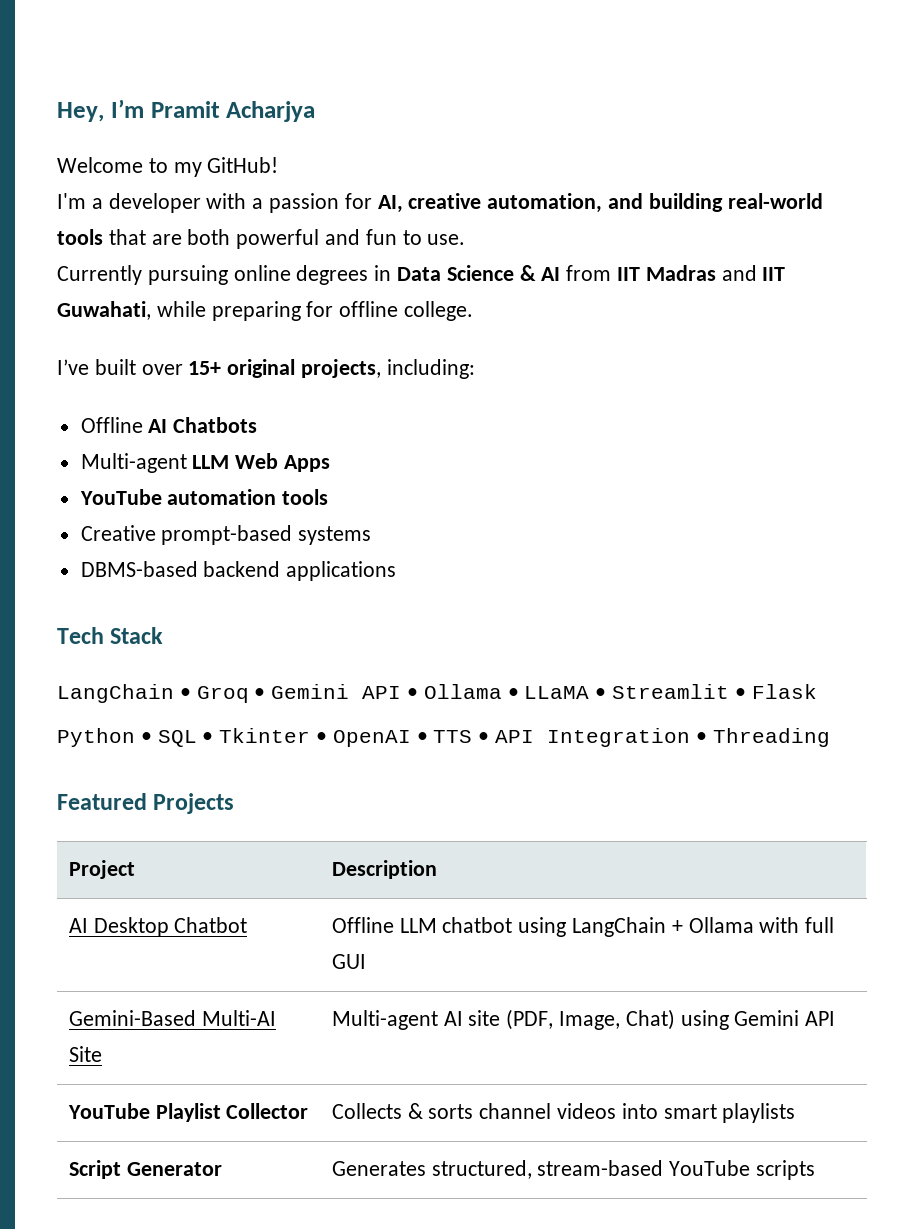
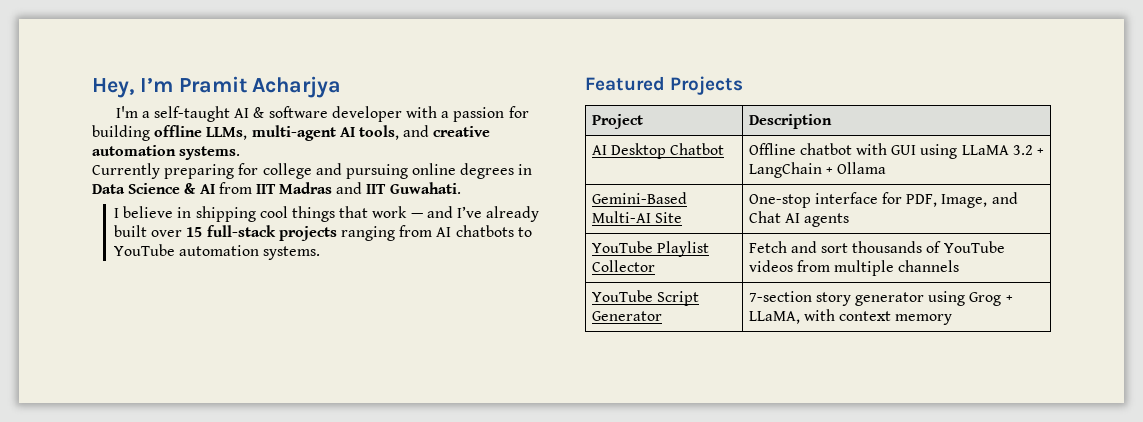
[57,157,279,177] [57,193,103,209] Welcome to my GitHub! // I'm a -> [115,106,328,122] I'm a self-taught AI & software
[377,193,823,213] [57,229,466,249] [57,265,142,285] AI, creative automation, and building real-world tools that are both powerful and fun to use. // Currently -> [92,125,491,141] [92,145,241,160] [92,163,342,179] building offline LLMs, multi-agent AI tools, and creative automation systems. // Currently preparing for college and
[57,301,474,321] [57,359,475,379] [80,417,258,433] [80,453,331,473] [79,489,329,505] [80,525,372,545] [80,561,397,581] [57,627,164,644] [57,684,817,703] [57,728,830,747] Guwahati, while preparing for offline college. // I’ve built over 15+ original projects, including: // Offline AI Chatbots // Multi-agent LLM Web Apps // YouTube automation tools // Creative prompt-based systems // DBMS-based backend applications // Tech Stack // LangChain • Groq • Gemini API • Ollama • LLaMA • Streamlit • Flask // Python • SQL • Tkinter • OpenAI • TTS • API Integration • Threading -> [389,182,461,194] [114,206,540,222] [114,225,532,241] [114,244,321,260] Guwahati. // I believe in shipping cool things that work — and I’ve already built over 15 full-stack projects ranging from AI chatbots to YouTube automation systems.
[399,917,567,937] LLM chatbot using -> [799,143,1044,159] chatbot with GUI using LLaMA 3.2 +
[759,917,835,933] [331,954,366,969] with full GUI -> (887, 168) none
[331,1009,836,1030] [67,1103,309,1122] [331,1103,796,1123] [68,1160,222,1179] [331,1160,816,1180] Multi-agent AI site (PDF, Image, Chat) using Gemini API // YouTube Playlist Collector | Collects & sorts channel videos into smart playlists // Script Generator | Generates structured, stream-based YouTube scripts -> [748,192,1018,208] [748,211,850,227] [591,241,709,257] [591,260,655,272] [748,241,1005,253] [748,260,960,276] [591,290,699,306] [591,311,662,321] [748,291,1013,306] [748,309,953,325] One-stop interface for PDF, Image, and Chat AI agents // YouTube Playlist Collector | Fetch and sort thousands of YouTube videos from multiple channels // YouTube Script Generator | 7-section story generator using Grog + LLaMA, with context memory

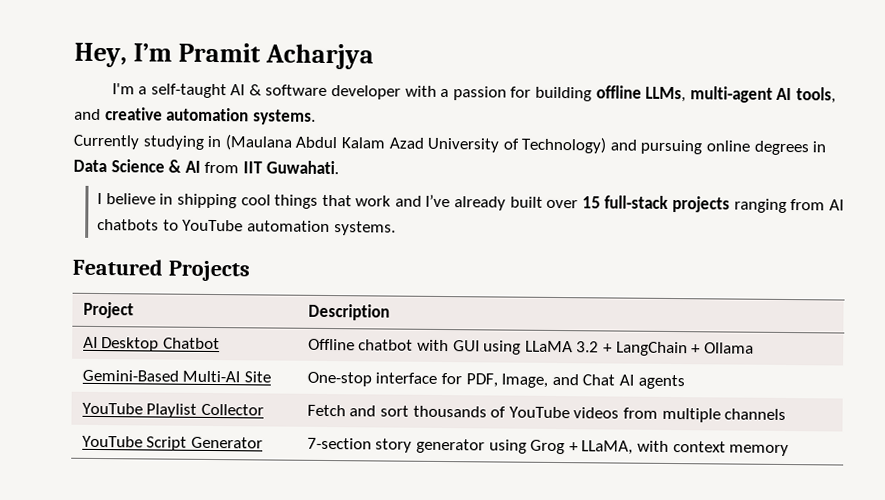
[164,163,312,179] preparing for college -> [142,134,607,154] studying in (Maulana Abdul Kalam Azad University of Technology)
[279,182,387,194] Madras and IIT -> (263, 167) none
[410,213,423,218] — -> (392, 201) none

